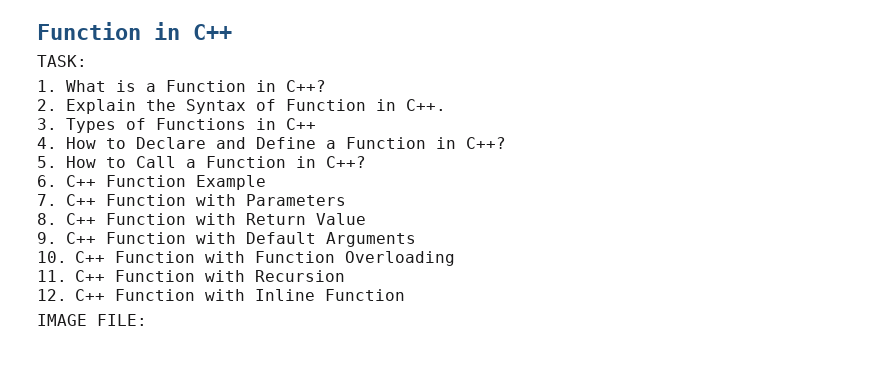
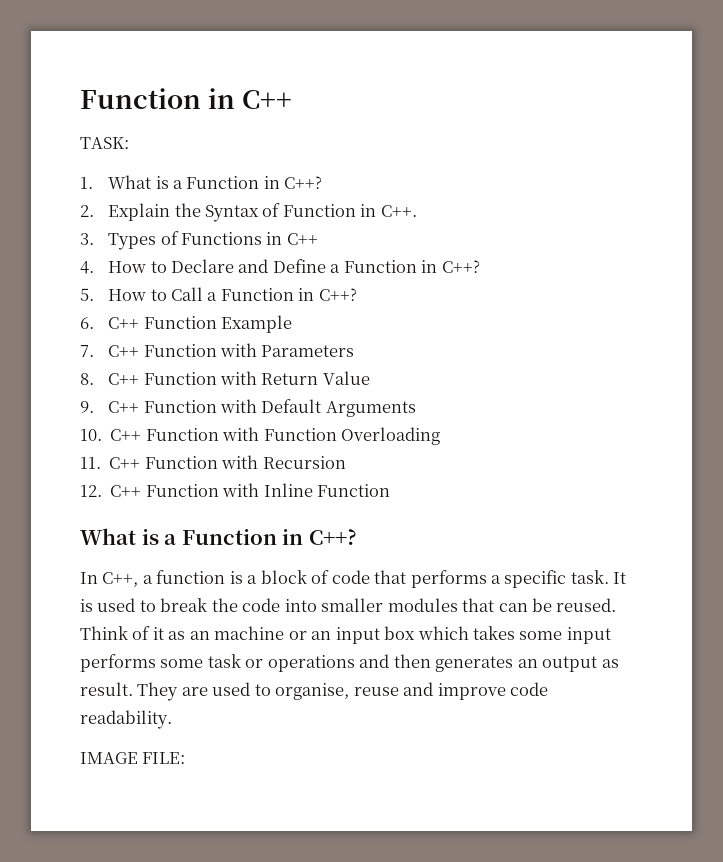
(405, 295) none -> [80,528,357,545] [80,570,627,588] [80,598,617,612] [80,626,611,644] [80,654,619,672] [80,682,549,701] [80,710,172,729] // What is a Function in C++? // In C++, a function is a block of code that performs a specific task. It is used to break the code into smaller modules that can be reused. Think of it as an machine or an input box which takes some input performs some task or operations and then generates an output as result. They are used to organise, reuse and improve code readability.

